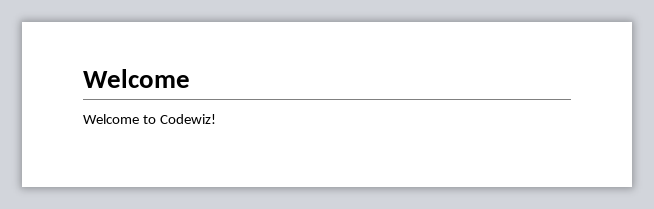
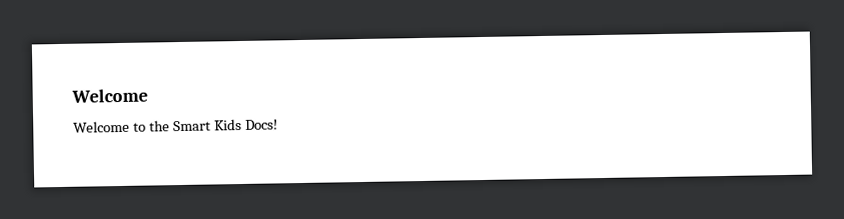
[159,114,216,124] Codewiz! -> [148,119,278,132] the Smart Kids Docs!

